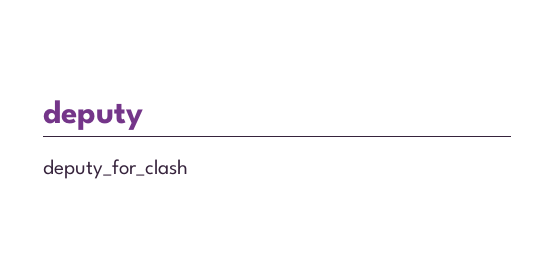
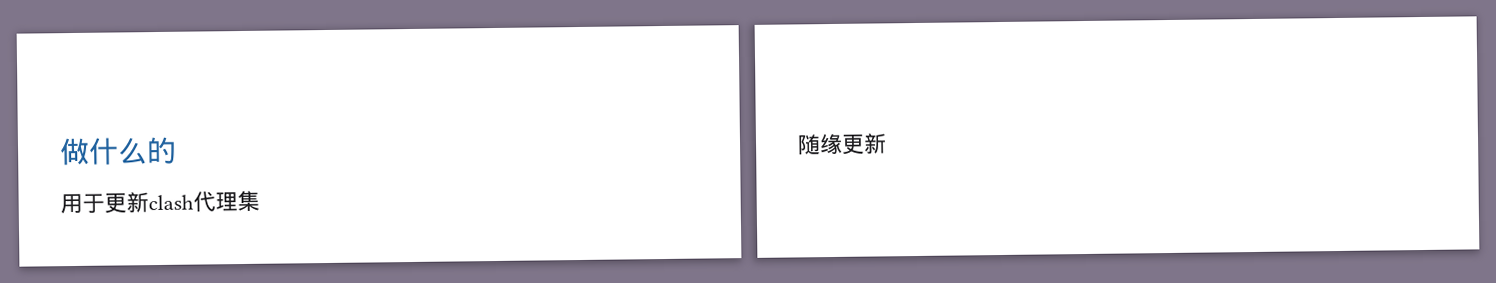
[43,100,143,130] [43,159,188,179] deputy // deputy_for_clash -> [59,136,177,166] [60,190,260,214] [797,133,887,156] 做什么的 // 用于更新clash代理集 // 随缘更新

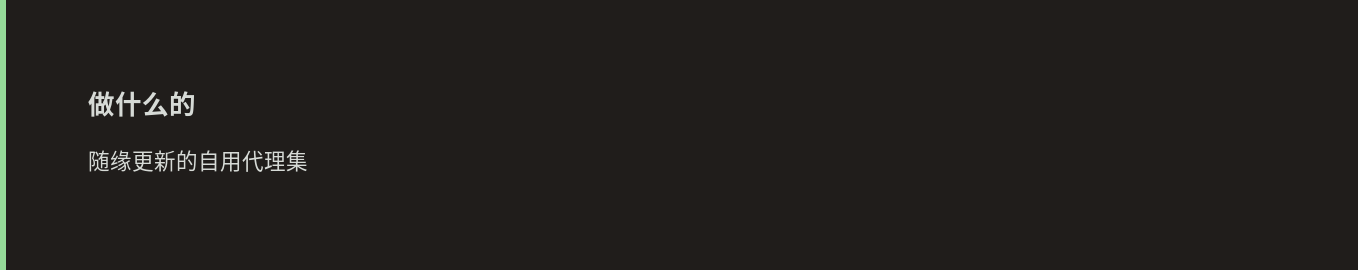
[60,190,260,214] // 用于更新clash代理集 -> (196, 104) none
(887, 143) none -> [176,150,308,172] 的自用代理集

